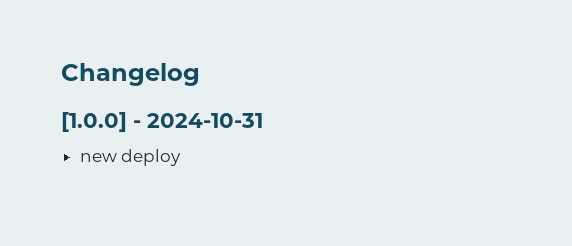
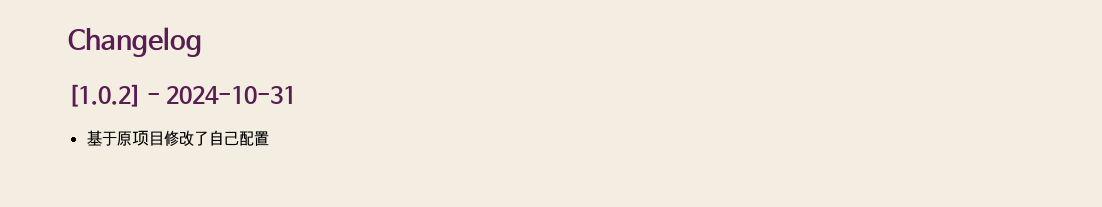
[61,112,127,132] [1.0.0] -> [68,84,141,107] [1.0.2]
[79,149,182,166] new deploy -> [86,130,269,146] 基于原项目修改了自己配置

